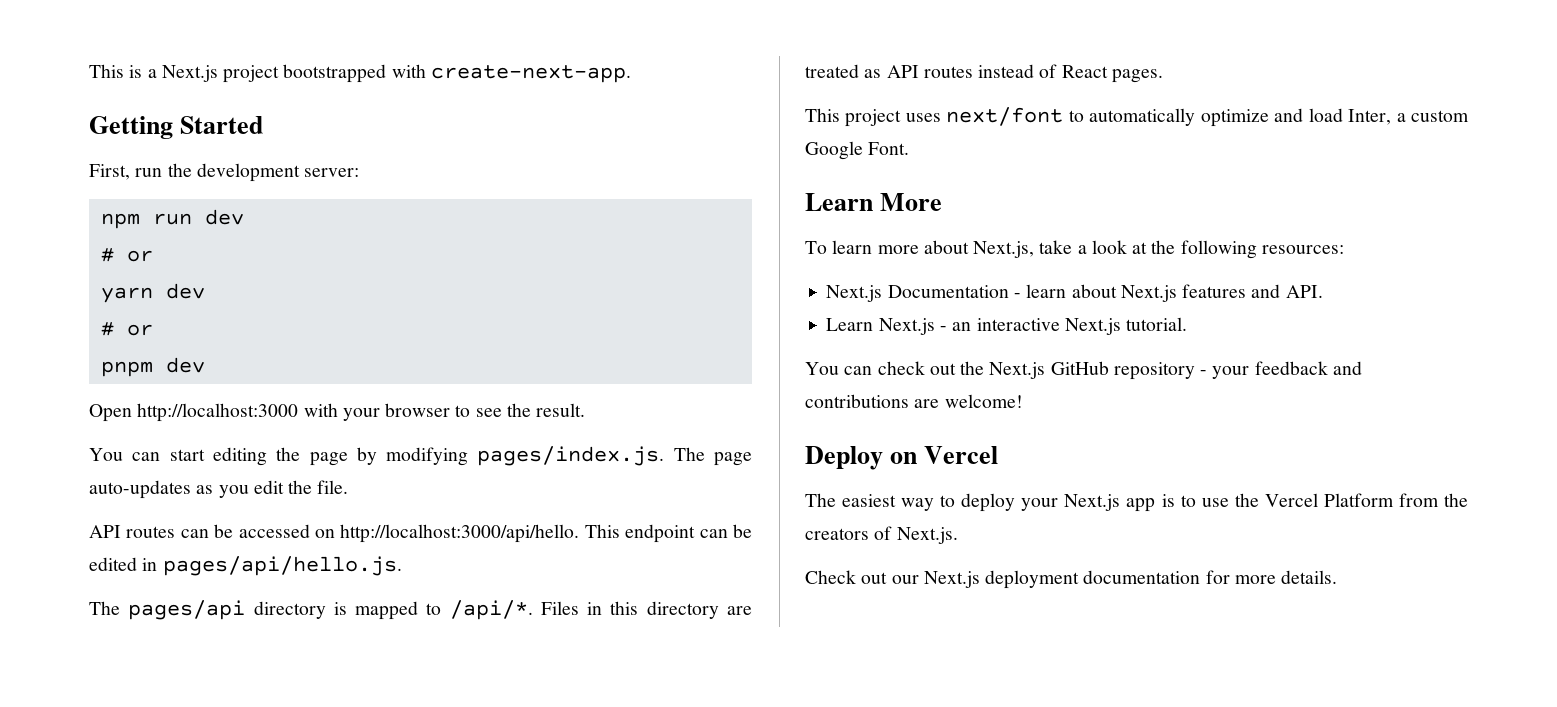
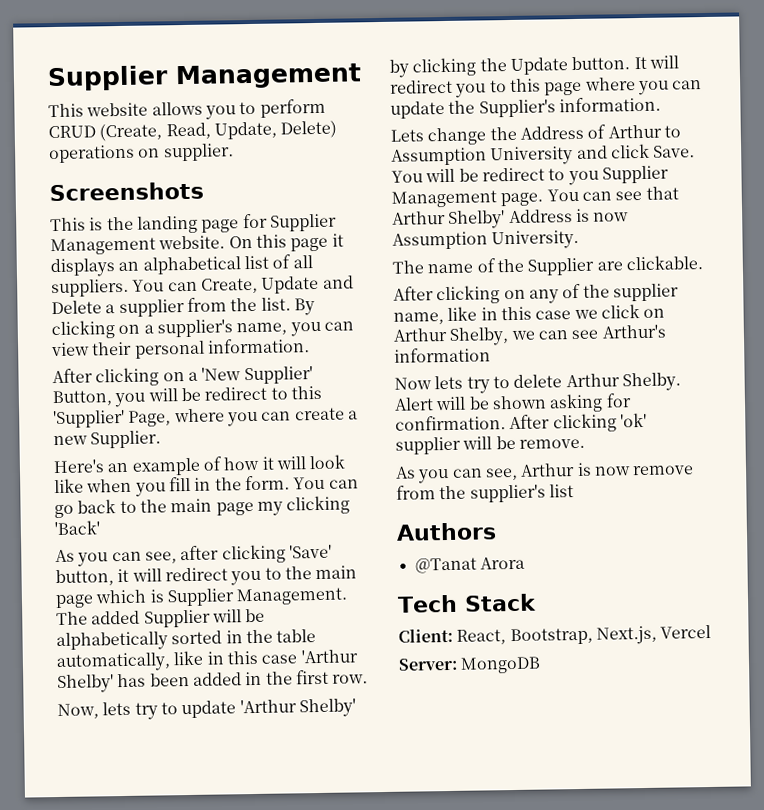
[89,64,631,83] [89,116,264,139] [89,163,360,182] [100,209,244,229] [100,248,153,262] [100,283,205,303] [100,322,153,336] [100,357,205,377] [89,403,586,422] [89,446,752,466] [89,480,349,499] [89,524,752,543] [89,556,402,576] [89,600,752,620] [805,64,1163,83] [805,107,1469,127] [805,141,910,160] [805,193,943,211] [805,240,1344,259] [826,284,1323,302] [826,317,1188,335] [805,361,1362,380] [805,394,1023,408] [805,446,999,470] [805,493,1468,512] [805,526,958,544] [805,570,1338,589] This is a Next.js project bootstrapped with create-next-app. // Getting Started // First, run the development server: // npm run dev // # or // yarn dev // # or // pnpm dev // Open http://localhost:3000 with your browser to see the result. // You can start editing the page by modifying pages/index.js. The page auto-updates as you edit the file. // API routes can be accessed on http://localhost:3000/api/hello. This endpoint can be edited in pages/api/hello.js. // The pages/api directory is mapped to /api/*. Files in this directory are treated as API routes instead of React pages. // This project uses next/font to automatically optimize and load Inter, a custom Google Font. // Learn More // To learn more about Next.js, take a look at the following resources: // Next.js Documentation - learn about Next.js features and API. // Learn Next.js - an interactive Next.js tutorial. // You can check out the Next.js GitHub repository - your feedback and contributions are welcome! // Deploy on Vercel // The easiest way to deploy your Next.js app is to use the Vercel Platform from the creators of Next.js. // Check out our Next.js deployment documentation for more details. -> [47,63,362,92] [48,98,326,120] [48,120,338,142] [48,143,234,164] [49,181,204,202] [50,213,337,234] [50,233,344,256] [50,254,313,278] [51,275,354,298] [51,297,315,318] [51,319,354,340] [51,338,310,359] [52,366,313,387] [52,385,322,408] [53,407,358,429] [53,430,162,449] [53,454,346,476] [54,475,359,497] [54,495,351,519] [54,520,100,536] [55,544,332,567] [55,565,358,587] [55,587,349,609] [56,608,266,628] [56,629,317,652] [56,649,358,673] [57,669,369,694] [57,698,356,720] [389,55,679,78] [390,77,703,98] [390,96,661,119] [390,124,681,146] [391,143,696,166] [391,165,669,186] [391,186,679,208] [392,208,630,229] [392,229,580,250] [392,255,703,276] [393,283,679,305] [393,304,666,325] [393,324,666,346] [394,347,491,363] [394,372,681,394] [394,393,632,413] [395,412,647,433] [395,435,585,455] [395,462,695,484] [396,484,574,503] [396,522,497,541] [414,556,525,574] [397,593,537,613] [398,624,712,646] [398,656,542,674] Supplier Management // This website allows you to perform CRUD (Create, Read, Update, Delete) operations on supplier. // Screenshots // This is the landing page for Supplier Management website. On this page it displays an alphabetical list of all suppliers. You can Create, Update and Delete a supplier from the list. By clicking on a supplier's name, you can view their personal information. // After clicking on a 'New Supplier' Button, you will be redirect to this 'Supplier' Page, where you can create a new Supplier. // Here's an example of how it will look like when you fill in the form. You can go back to the main page my clicking 'Back' // As you can see, after clicking 'Save' button, it will redirect you to the main page which is Supplier Management. The added Supplier will be alphabetically sorted in the table automatically, like in this case 'Arthur Shelby' has been added in the first row. // Now, lets try to update 'Arthur Shelby' by clicking the Update button. It will redirect you to this page where you can update the Supplier's information. // Lets change the Address of Arthur to Assumption University and click Save. You will be redirect to you Supplier Management page. You can see that Arthur Shelby' Address is now Assumption University. // The name of the Supplier are clickable. // After clicking on any of the supplier name, like in this case we click on Arthur Shelby, we can see Arthur's information // Now lets try to delete Arthur Shelby. Alert will be shown asking for confirmation. After clicking 'ok' supplier will be remove. // As you can see, Arthur is now remove from the supplier's list // Authors // @Tanat Arora // Tech Stack // Client: React, Bootstrap, Next.js, Vercel // Server: MongoDB

